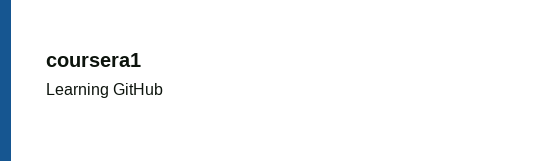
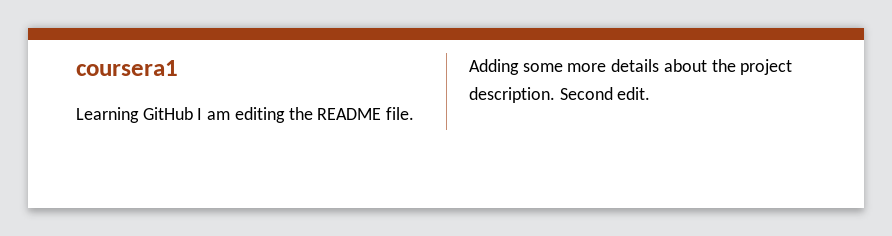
(164, 89) none -> [197,107,415,123] [469,59,793,75] [469,87,651,103] I am editing the README file. Adding some more details about the project description. Second edit.

